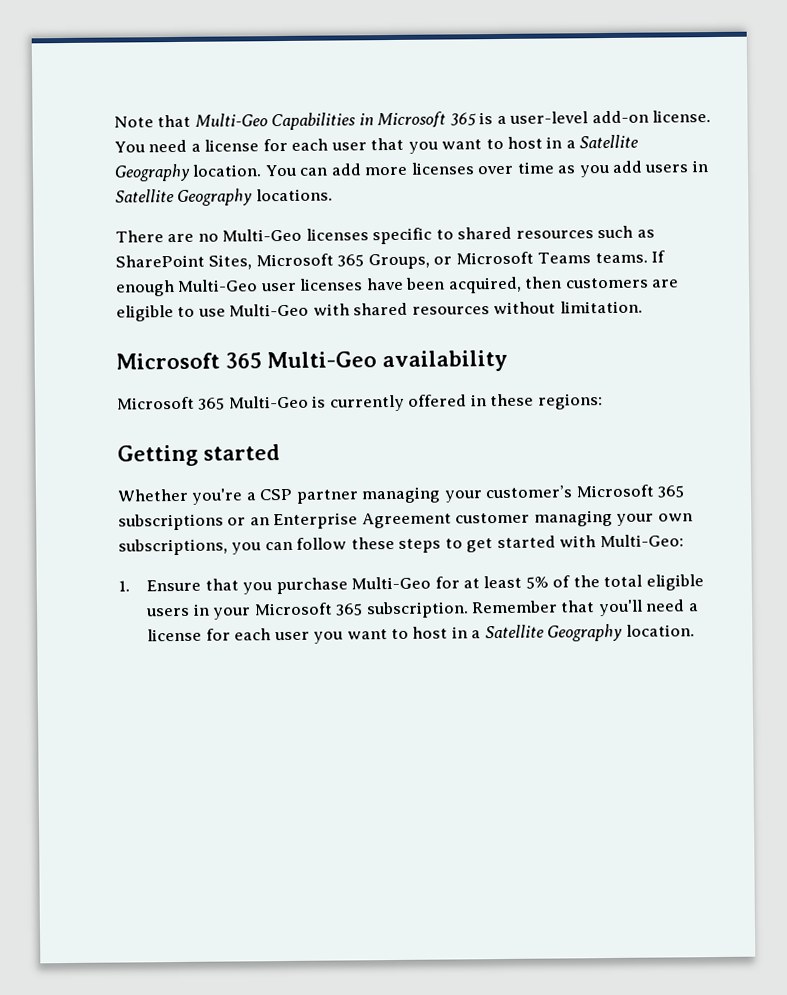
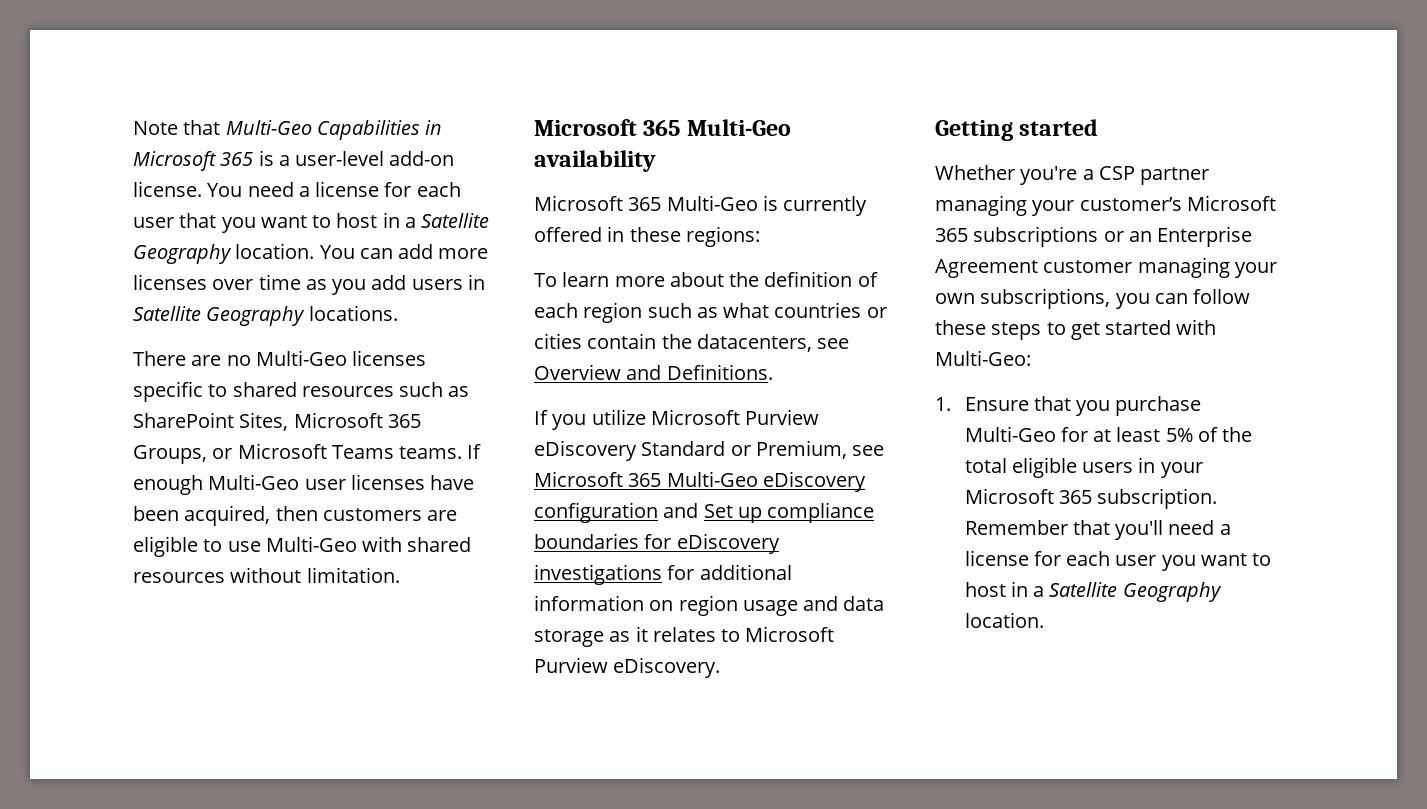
(603, 401) none -> [534,271,878,287] [534,302,887,323] [534,333,850,352] [534,364,773,380] [534,409,820,430] [534,440,885,461] [534,471,866,492] [534,502,875,523] [534,533,780,554] [534,564,792,585] [534,595,885,616] [534,626,835,647] [534,657,721,678] // To learn more about the definition of each region such as what countries or cities contain the datacenters, see Overview and Definitions. // If you utilize Microsoft Purview eDiscovery Standard or Premium, see Microsoft 365 Multi-Geo eDiscovery configuration and Set up compliance boundaries for eDiscovery investigations for additional information on region usage and data storage as it relates to Microsoft Purview eDiscovery.

